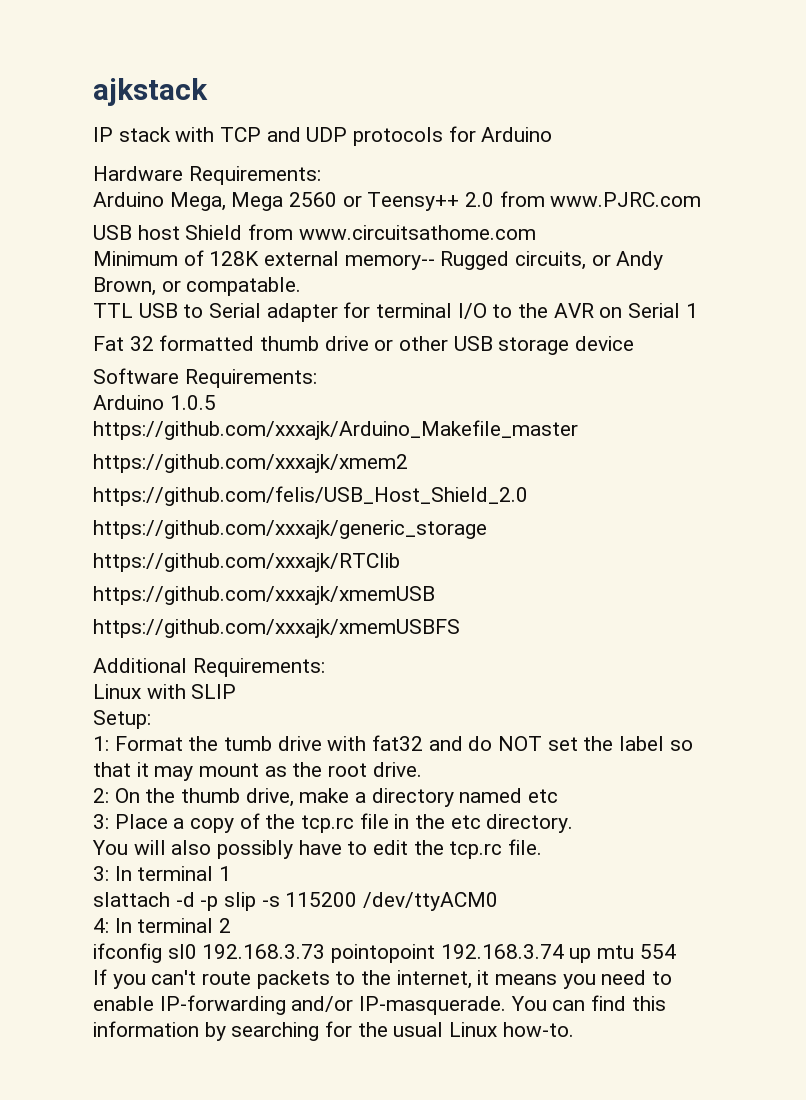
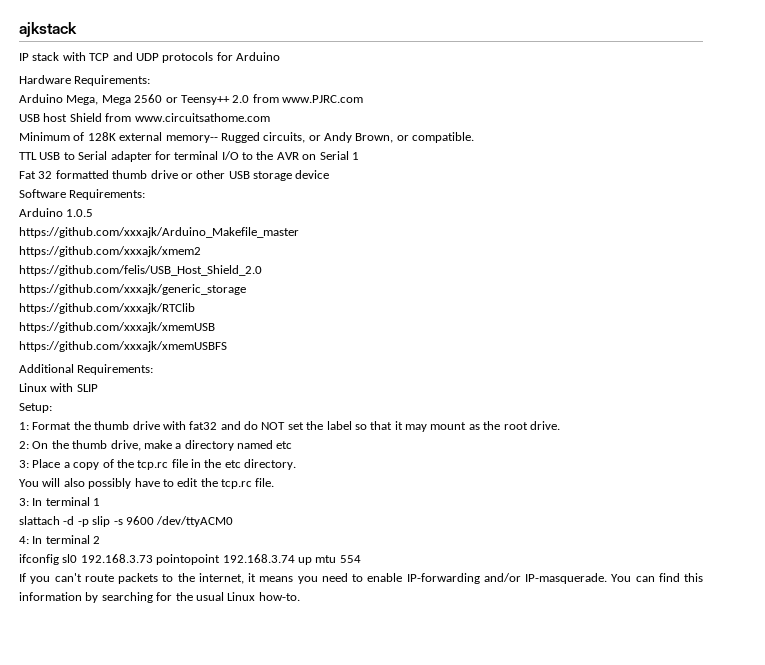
[186,277,302,296] compatable. -> [412,132,475,143] compatible.
[224,736,273,751] tumb -> [94,421,130,430] thumb
[285,892,358,907] 115200 -> [125,516,154,525] 9600

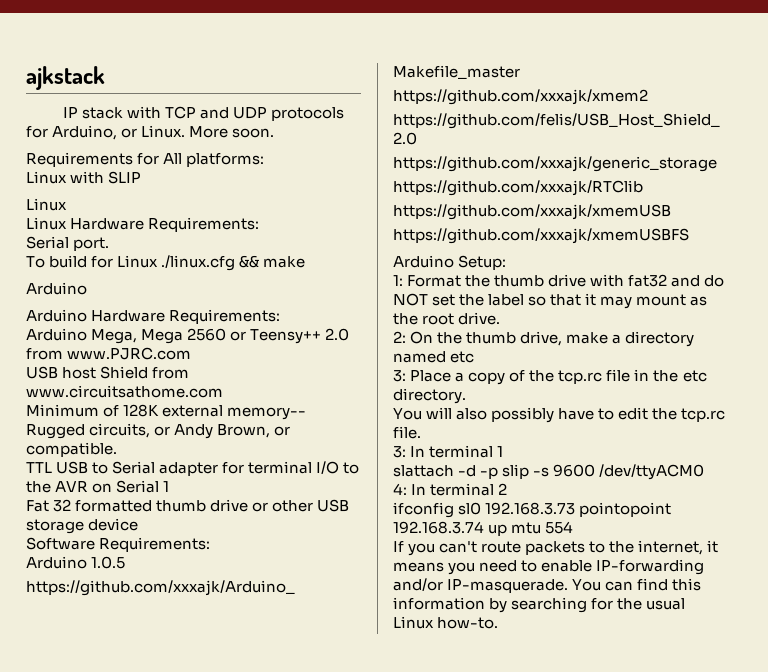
(233, 56) none -> [52,125,275,140] [26,152,265,167] [26,171,142,184] [26,198,67,211] [26,217,260,232] [26,236,110,251] [26,255,306,271] Arduino, or Linux. More soon. // Requirements for All platforms: // Linux with SLIP // Linux // Linux Hardware Requirements: // Serial port. // To build for Linux ./linux.cfg && make //
(280, 56) none -> [26,309,87,322] Arduino
[19,364,154,375] [19,383,98,392] Additional Requirements: // Linux with SLIP // -> [393,255,454,268] Arduino

